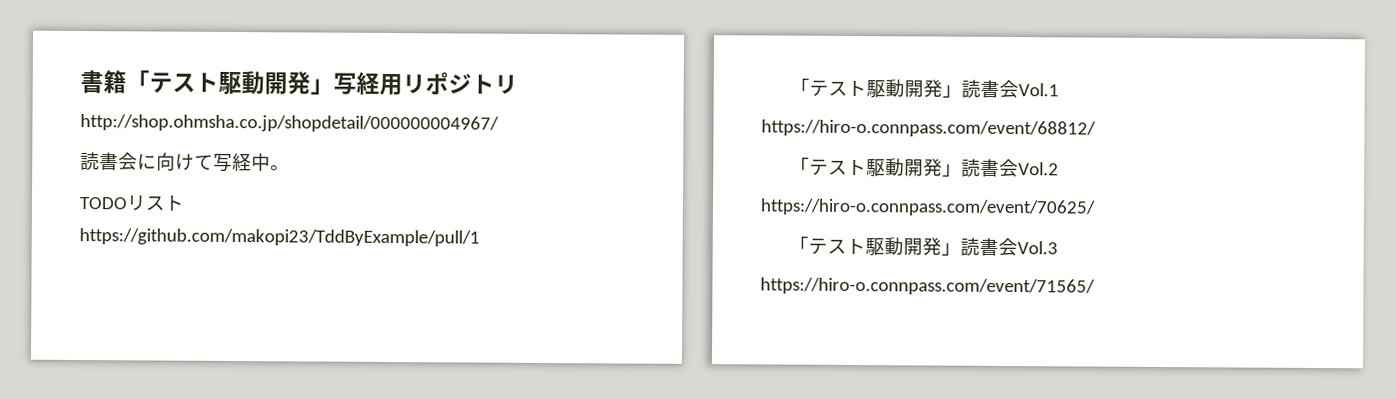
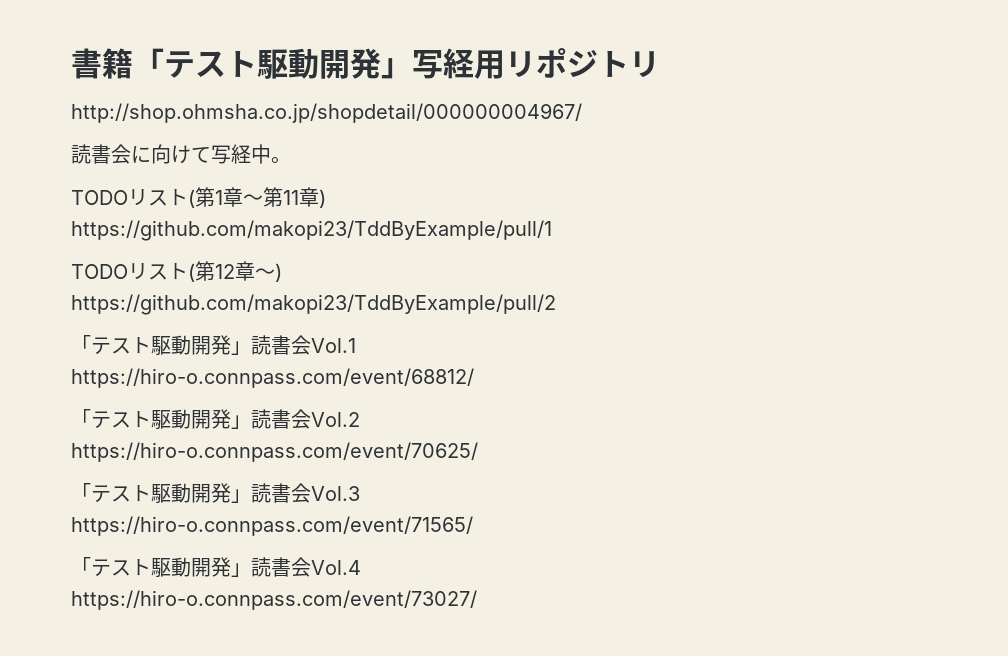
[79,228,480,247] // https://github.com/makopi23/TddByExample/pull/1 -> [188,187,326,208] [71,220,552,241] [71,261,282,282] [71,294,556,315] (第1章～第11章) // https://github.com/makopi23/TddByExample/pull/1 // TODOリスト(第12章～) // https://github.com/makopi23/TddByExample/pull/2
(1095, 286) none -> [71,557,361,578] [71,590,477,610] // 「テスト駆動開発」読書会Vol.4 // https://hiro-o.connpass.com/event/73027/

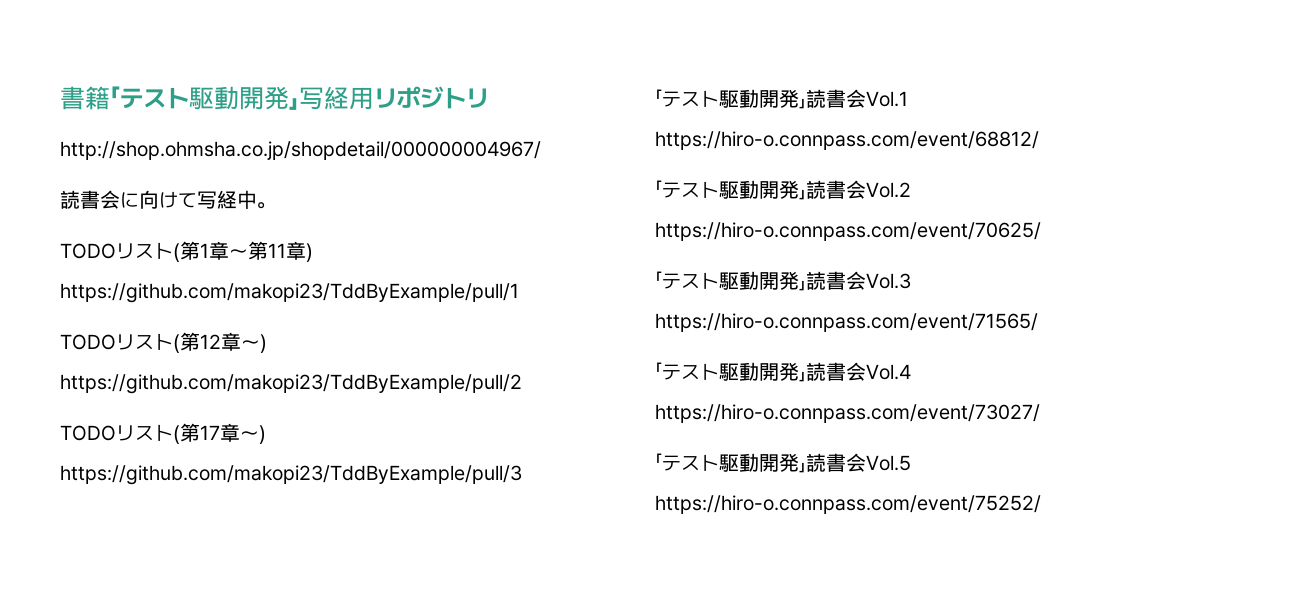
(556, 304) none -> [60,423,266,444] [60,465,522,485] // TODOリスト(第17章～) // https://github.com/makopi23/TddByExample/pull/3
(477, 600) none -> [655,453,911,473] [655,495,1041,514] // 「テスト駆動開発」読書会Vol.5 // https://hiro-o.connpass.com/event/75252/

